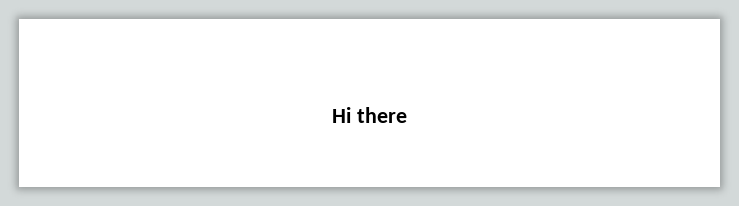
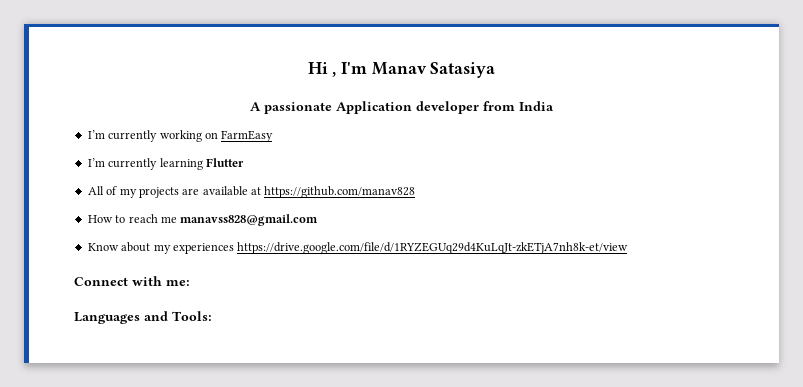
[356,107,407,123] there -> [332,62,496,78] [250,101,554,114] [87,130,274,142] [87,158,244,170] [87,186,416,198] [87,214,319,226] [87,242,629,254] [74,276,190,286] [74,311,212,324] , I'm Manav Satasiya // A passionate Application developer from India // I’m currently working on FarmEasy // I’m currently learning Flutter // All of my projects are available at https://github.com/manav828 // How to reach me manavss828@gmail.com // Know about my experiences https://drive.google.com/file/d/1RYZEGUq29d4KuLqJt-zkETjA7nh8k-et/view // Connect with me: // Languages and Tools:

